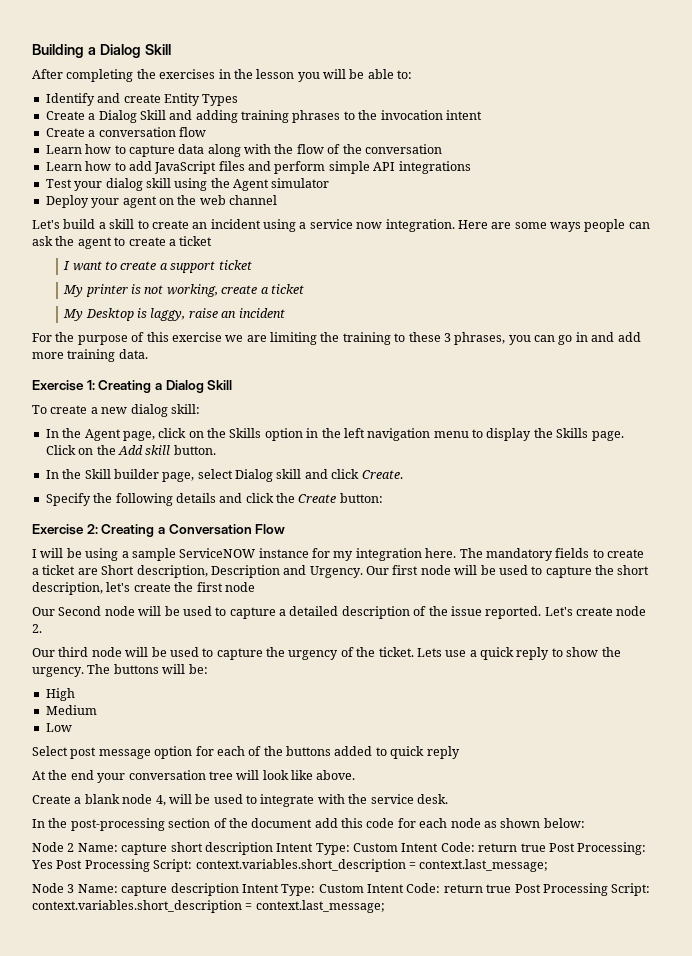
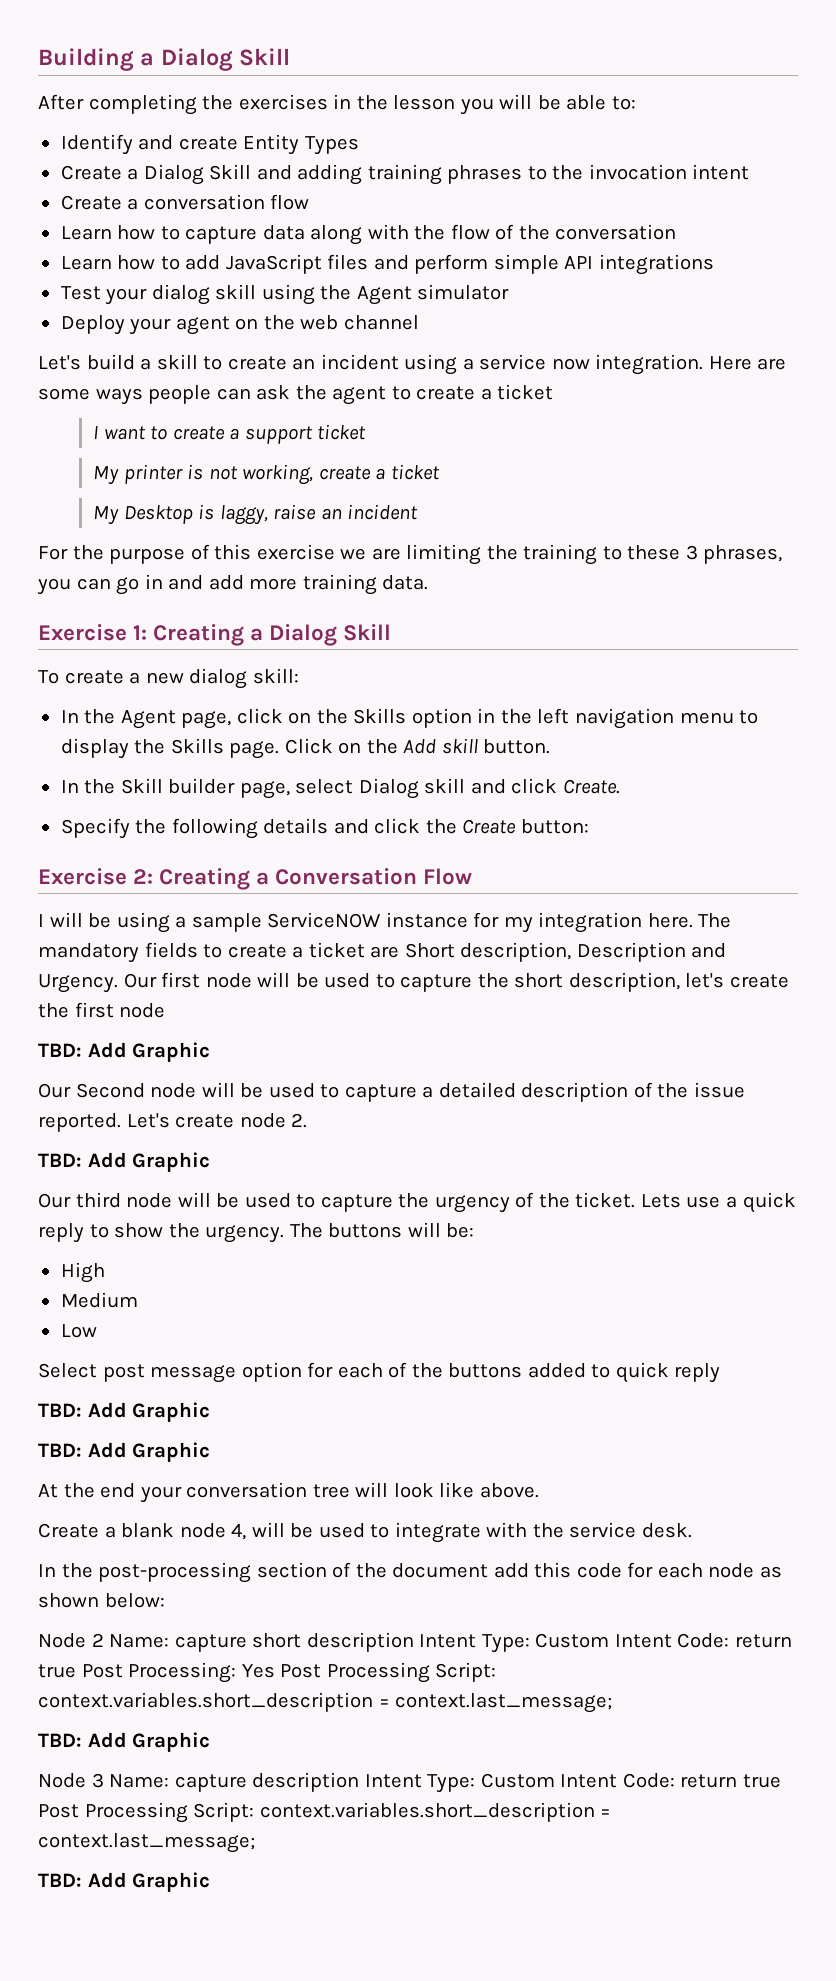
(255, 587) none -> [38,1042,211,1062] // TBD: Add Graphic
(42, 628) none -> [38,1152,211,1172] // TBD: Add Graphic
(460, 752) none -> [38,1402,211,1422] [38,1442,211,1462] // TBD: Add Graphic // TBD: Add Graphic
(549, 865) none -> [38,1732,211,1752] // TBD: Add Graphic
(385, 906) none -> [38,1872,211,1892] // TBD: Add Graphic

